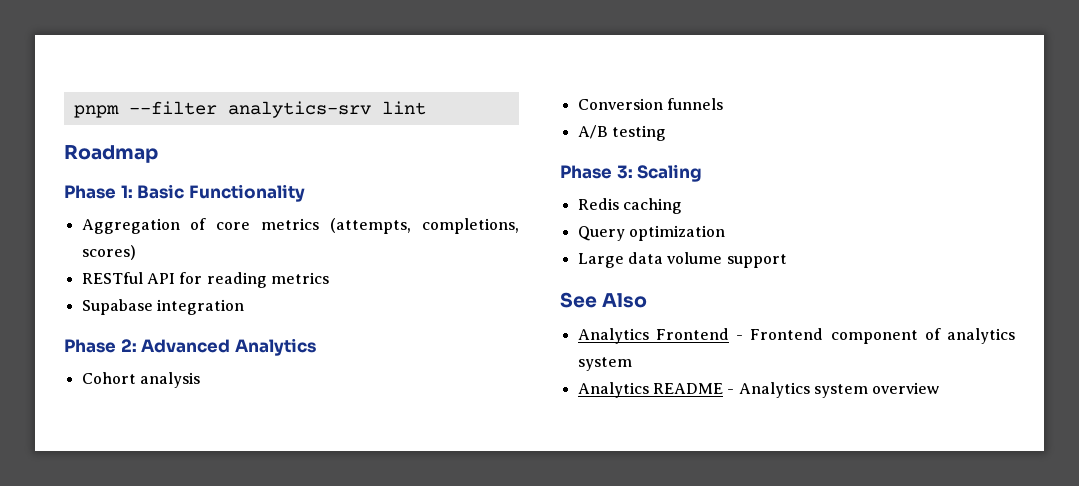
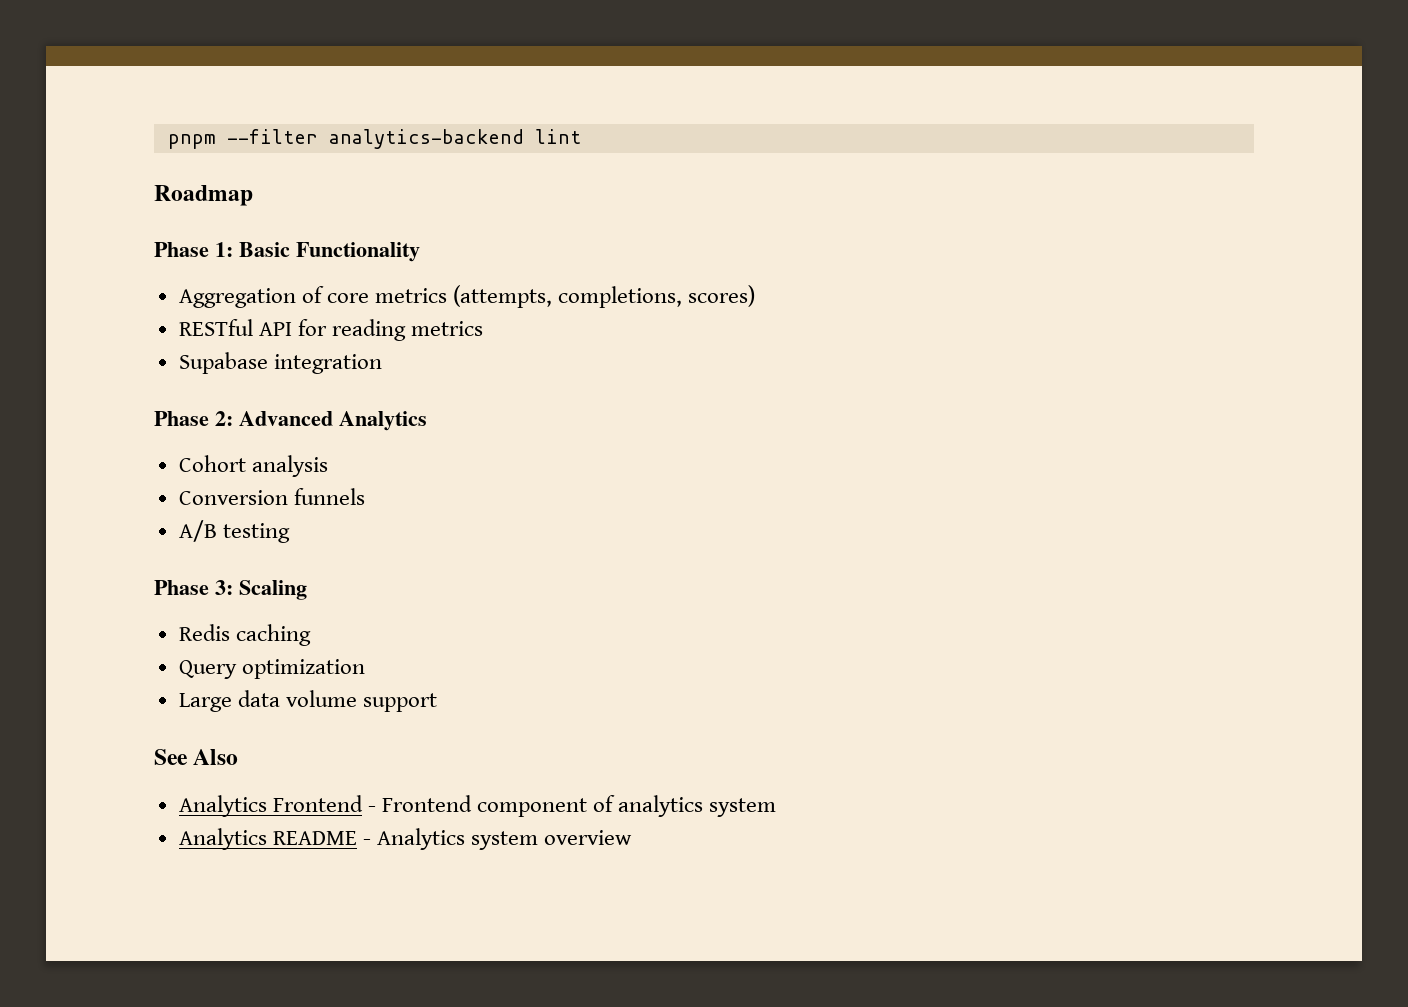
[227,101,371,118] analytics-srv -> [328,129,524,149] analytics-backend

